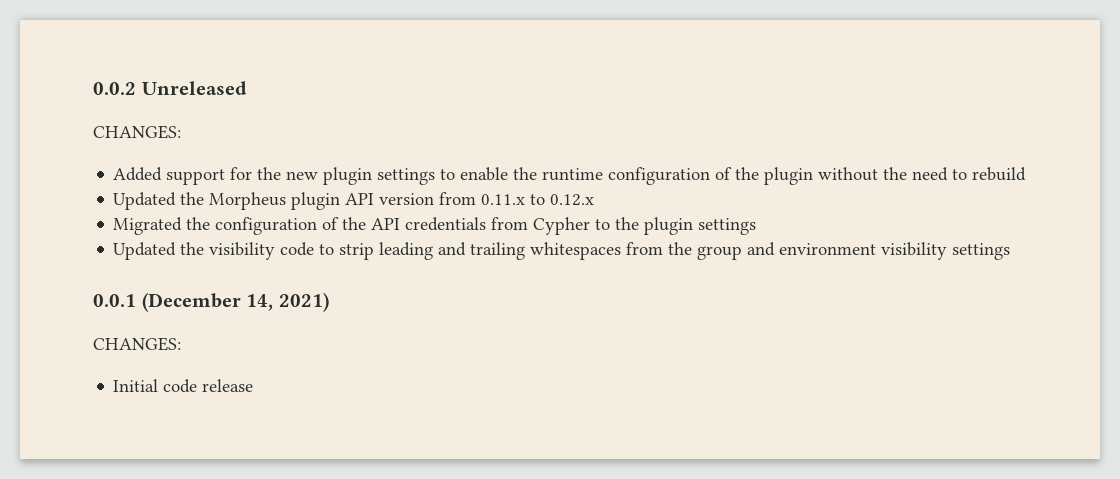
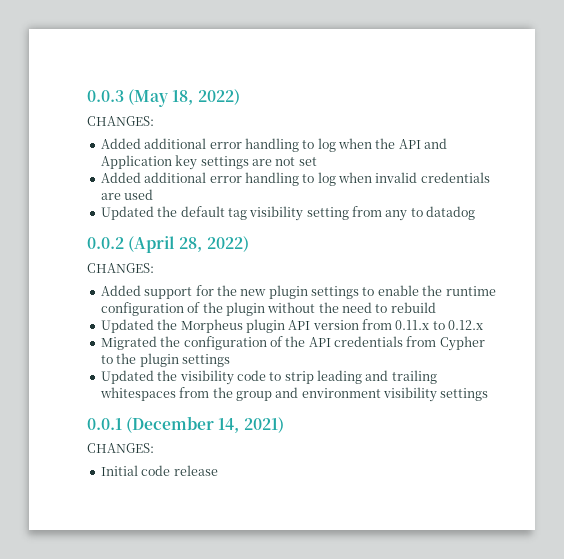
[93,81,247,95] 0.0.2 Unreleased -> [87,89,240,107] [87,116,154,126] [100,138,448,152] [100,155,317,170] [100,172,490,186] [100,189,154,200] [100,206,476,221] [87,236,249,253] 0.0.3 (May 18, 2022) // CHANGES: // Added additional error handling to log when the API and Application key settings are not set // Added additional error handling to log when invalid credentials are used // Updated the default tag visibility setting from any to datadog // 0.0.2 (April 28, 2022)

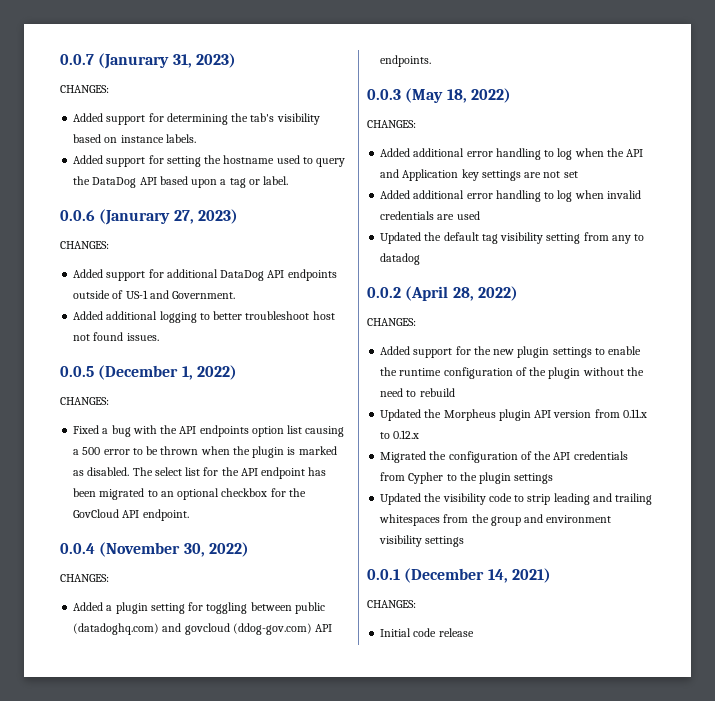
(87, 96) none -> [60,53,236,69] [60,85,109,93] [73,113,320,125] [73,134,196,143] [73,155,346,167] [73,176,289,188] [60,209,238,225] [60,241,109,249] [73,269,337,281] [73,290,236,299] [73,311,335,323] [73,332,159,341] [60,365,237,380] [60,397,109,405] [73,425,345,437] [73,446,337,458] [73,467,327,479] [73,488,306,500] [73,509,189,521] [60,542,249,557] [60,574,109,582] [73,602,325,614] [73,623,333,635] [380,55,432,67] 0.0.7 (Janurary 31, 2023) // CHANGES: // Added support for determining the tab's visibility based on instance labels. // Added support for setting the hostname used to query the DataDog API based upon a tag or label. // 0.0.6 (Janurary 27, 2023) // CHANGES: // Added support for additional DataDog API endpoints outside of US-1 and Government. // Added additional logging to better troubleshoot host not found issues. // 0.0.5 (December 1, 2022) // CHANGES: // Fixed a bug with the API endpoints option list causing a 500 error to be thrown when the plugin is marked as disabled. The select list for the API endpoint has been migrated to an optional checkbox for the GovCloud API endpoint. // 0.0.4 (November 30, 2022) // CHANGES: // Added a plugin setting for toggling between public (datadoghq.com) and govcloud (ddog-gov.com) API endpoints. //

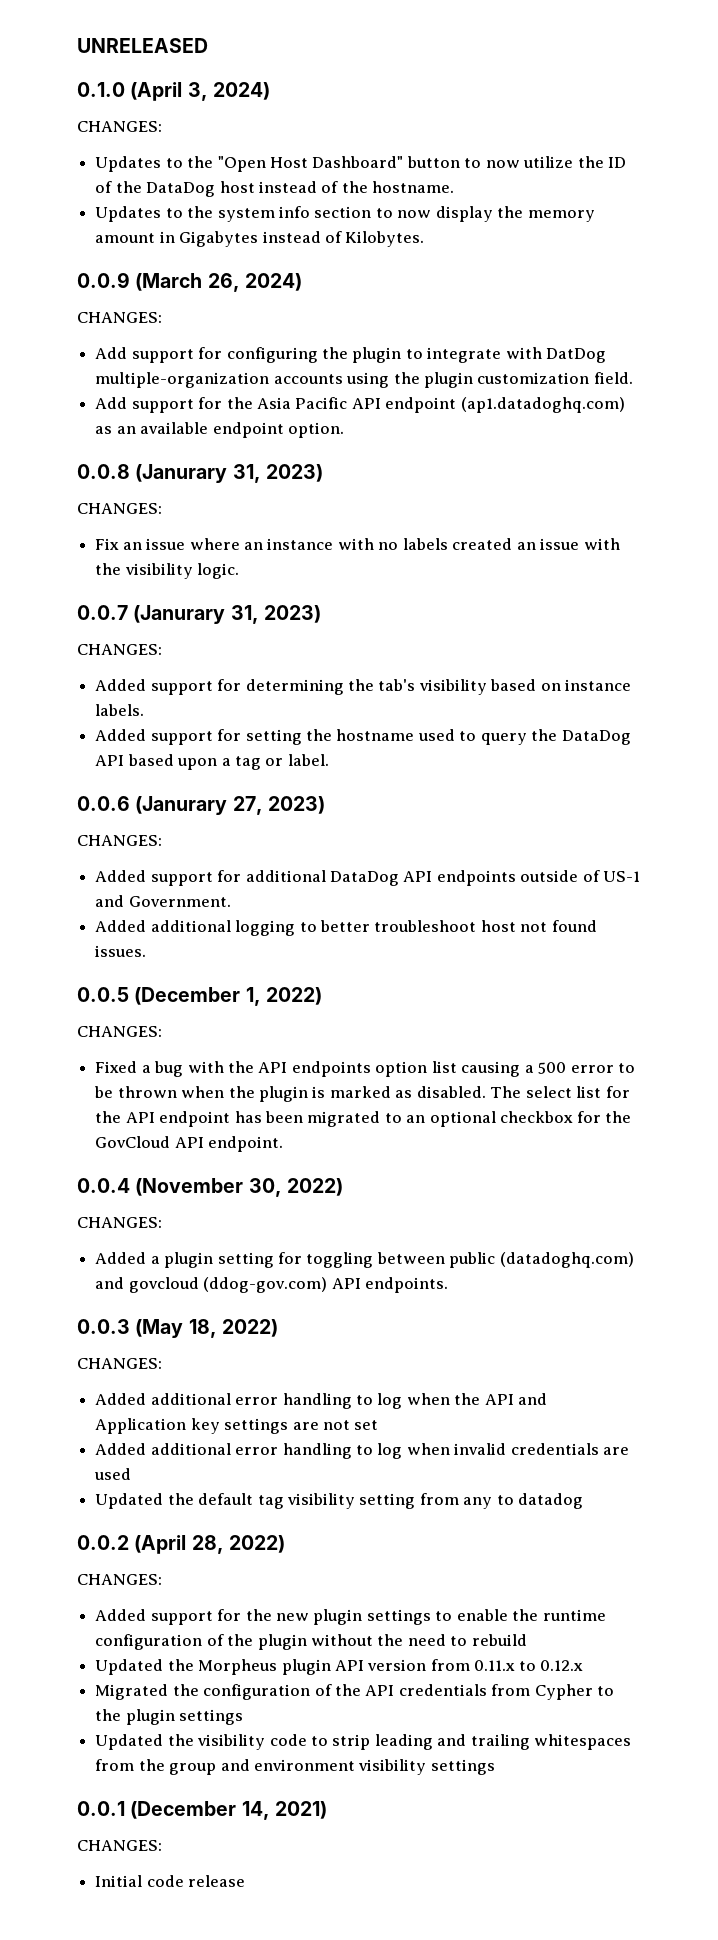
(60, 59) none -> [77,38,208,53] [77,82,270,101] [77,121,162,132] [95,156,627,172] [95,181,455,197] [95,206,595,222] [95,231,425,247] [77,272,302,292] [77,312,162,323] [95,347,607,363] [95,372,633,388] [95,397,625,413] [95,422,344,438] [77,464,323,483] [77,503,162,514] [95,538,620,550] [95,563,240,579] UNRELEASED // 0.1.0 (April 3, 2024) // CHANGES: // Updates to the "Open Host Dashboard" button to now utilize the ID of the DataDog host instead of the hostname. // Updates to the system info section to now display the memory amount in Gigabytes instead of Kilobytes. // 0.0.9 (March 26, 2024) // CHANGES: // Add support for configuring the plugin to integrate with DatDog multiple-organization accounts using the plugin customization field. // Add support for the Asia Pacific API endpoint (ap1.datadoghq.com) as an available endpoint option. // 0.0.8 (Janurary 31, 2023) // CHANGES: // Fix an issue where an instance with no labels created an issue with the visibility logic. //

